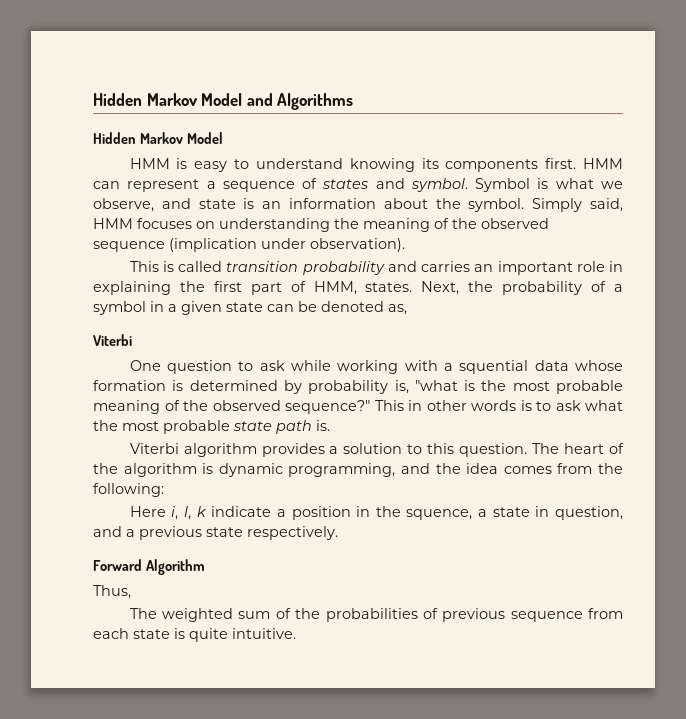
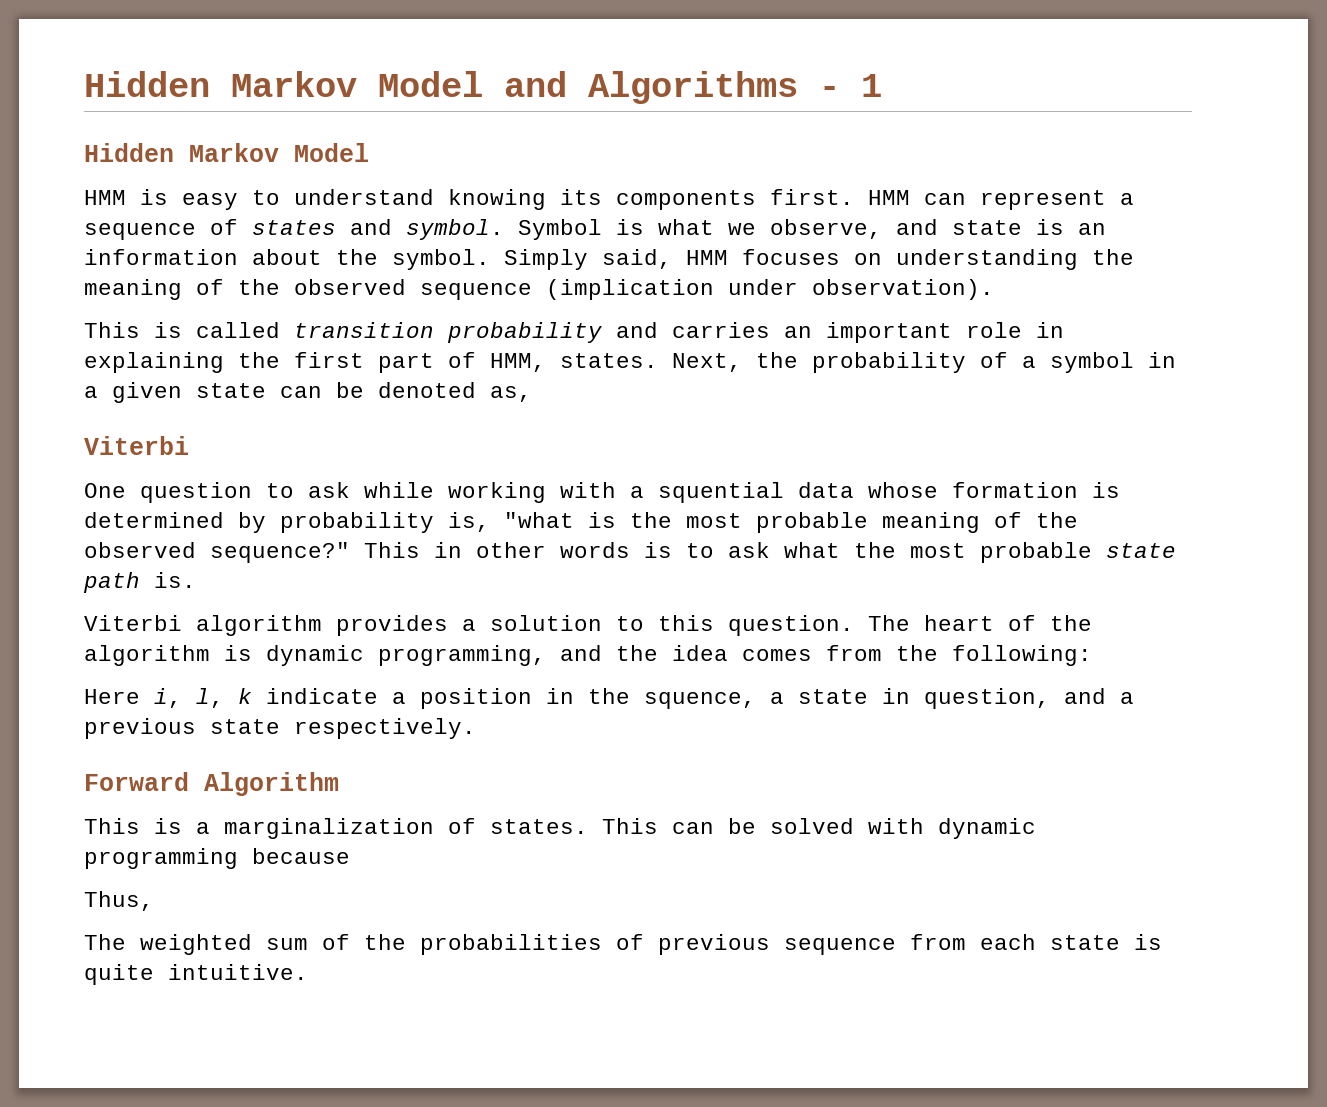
(354, 101) none -> [819,74,882,97] - 1
(205, 567) none -> [84,818,1036,839] [84,848,350,869] // This is a marginalization of states. This can be solved with dynamic programming because

